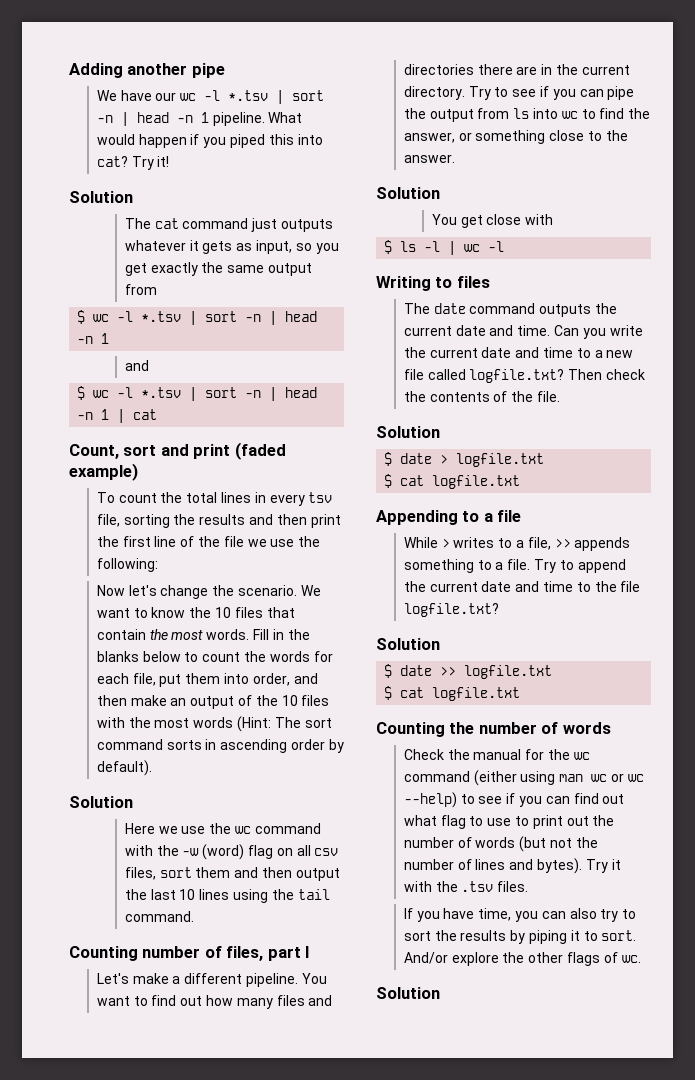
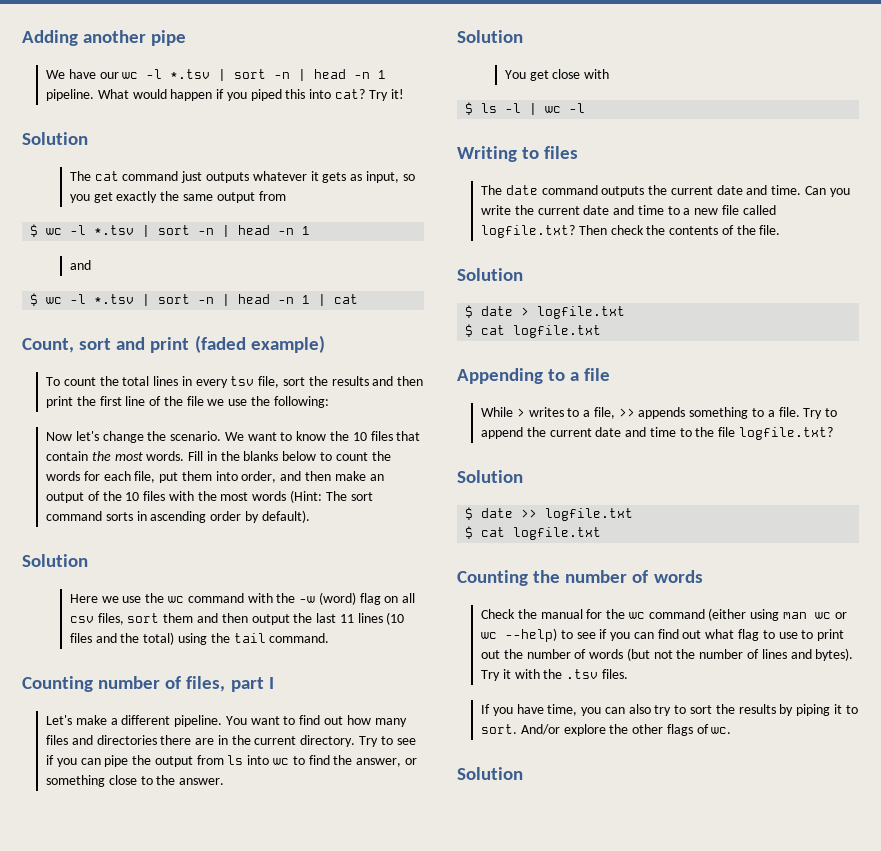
[123,514,170,528] sorting -> [282,377,305,386] sort
[179,889,230,900] 10 lines -> [339,612,405,625] [69,632,175,645] 11 lines (10 files and the total)

